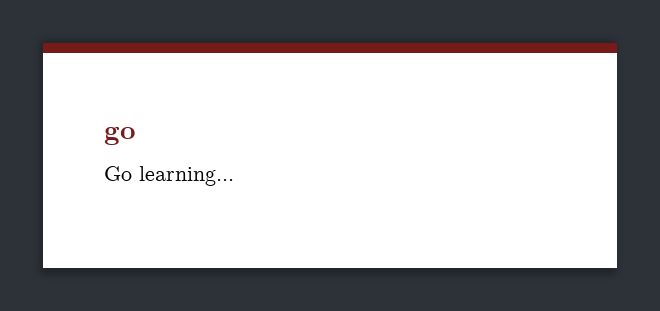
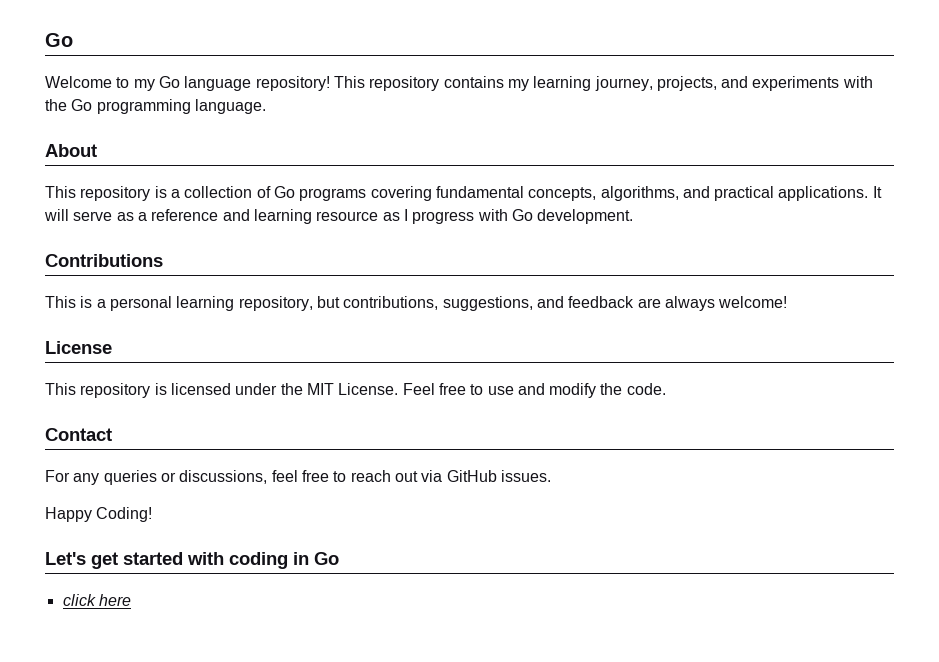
[104,126,136,145] [104,166,234,186] go // Go learning... -> [45,33,73,47] [45,76,873,91] [45,99,266,114] [45,144,97,157] [45,186,882,201] [44,209,634,224] [45,254,163,267] [45,296,788,311] [45,341,112,354] [45,383,666,398] [45,428,112,441] [45,470,551,485] [45,507,153,522] [45,552,339,569] [62,594,131,606] Go // Welcome to my Go language repository! This repository contains my learning journey, projects, and experiments with the Go programming language. // About // This repository is a collection of Go programs covering fundamental concepts, algorithms, and practical applications. It will serve as a reference and learning resource as I progress with Go development. // Contributions // This is a personal learning repository, but contributions, suggestions, and feedback are always welcome! // License // This repository is licensed under the MIT License. Feel free to use and modify the code. // Contact // For any queries or discussions, feel free to reach out via GitHub issues. // Happy Coding! // Let's get started with coding in Go // click here

